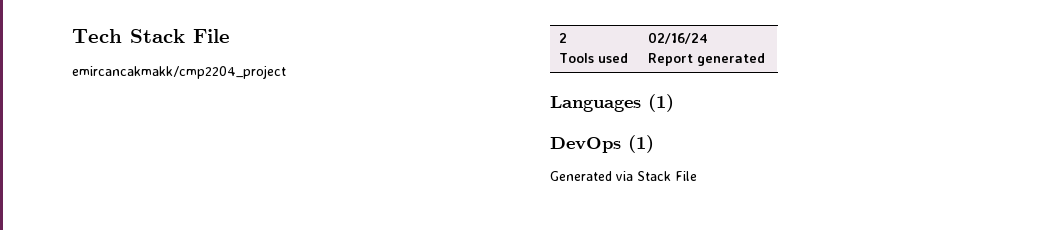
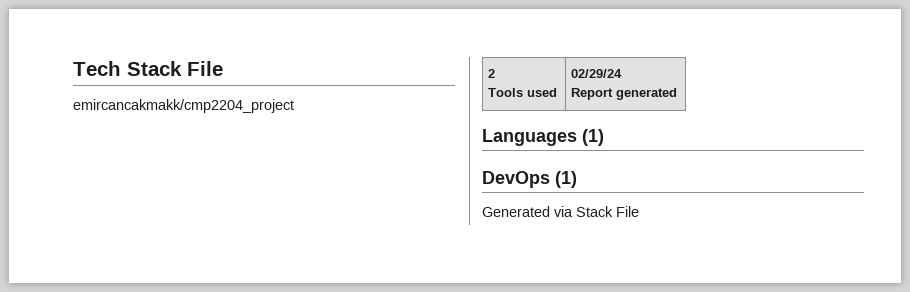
[648,32,709,44] 02/16/24 -> [571,69,623,78] 02/29/24

